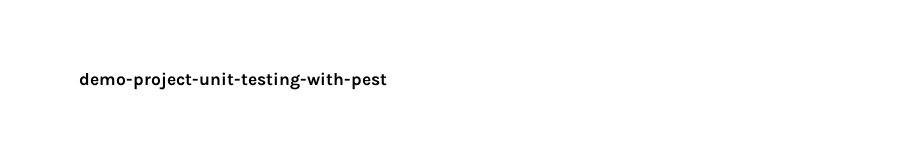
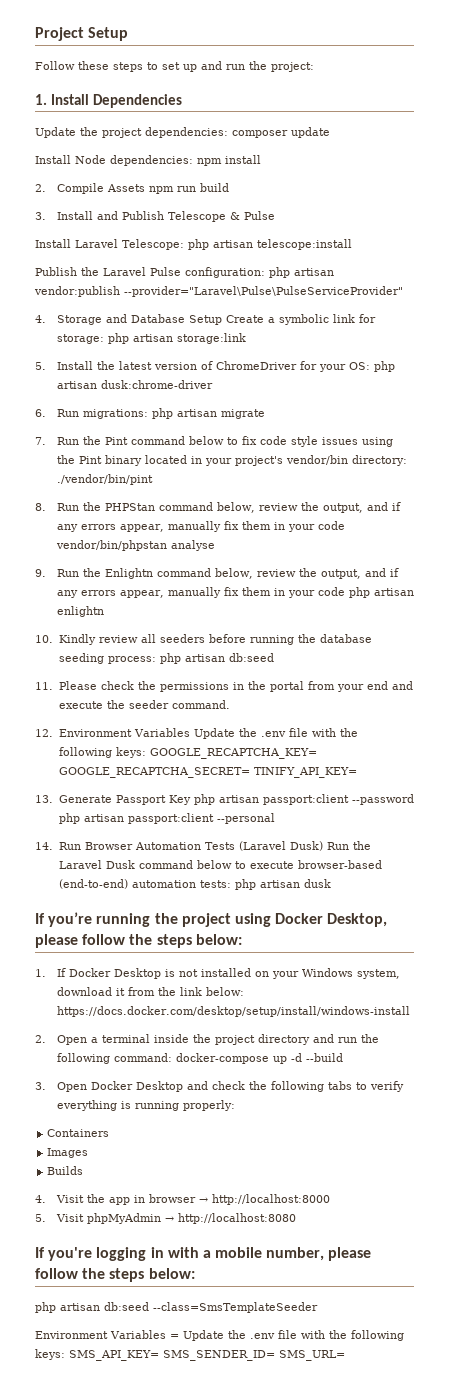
[79,72,387,90] demo-project-unit-testing-with-pest -> [35,27,129,41] [35,61,314,72] [35,94,182,108] [35,127,330,138] [35,155,261,166] [35,183,229,194] [35,211,275,222] [35,239,352,250] [35,267,334,278] [34,286,403,297] [35,314,376,325] [56,333,246,344] [35,361,395,372] [56,380,213,389] [35,408,265,419] [35,436,393,447] [56,455,407,466] [56,474,153,485] [35,502,401,513] [56,521,345,532] [55,540,215,551] [35,568,399,579] [56,587,414,598] [56,606,104,617] [35,634,372,645] [58,653,274,664] [35,681,413,692] [58,700,230,709] [35,728,358,739] [58,747,317,759] [58,767,357,778] [35,794,414,805] [58,813,275,824] [35,841,371,851] [58,860,382,869] [58,879,331,890] [35,912,388,927] [35,934,242,948] [35,968,400,979] [56,987,244,996] [56,1006,410,1017] [35,1034,379,1045] [56,1053,343,1064] [35,1081,404,1092] [56,1100,235,1111] [47,1129,110,1137] [47,1148,89,1158] [47,1166,84,1175] [35,1194,330,1205] [35,1213,296,1224] [35,1247,372,1261] [35,1268,195,1282] [35,1302,318,1313] [35,1330,404,1341] [35,1349,345,1361] Project Setup // Follow these steps to set up and run the project: // 1. Install Dependencies // Update the project dependencies: composer update // Install Node dependencies: npm install // 2. Compile Assets npm run build // 3. Install and Publish Telescope & Pulse // Install Laravel Telescope: php artisan telescope:install // Publish the Laravel Pulse configuration: php artisan vendor:publish --provider="Laravel\Pulse\PulseServiceProvider" // 4. Storage and Database Setup Create a symbolic link for storage: php artisan storage:link // 5. Install the latest version of ChromeDriver for your OS: php artisan dusk:chrome-driver // 6. Run migrations: php artisan migrate // 7. Run the Pint command below to fix code style issues using the Pint binary located in your project's vendor/bin directory: ./vendor/bin/pint // 8. Run the PHPStan command below, review the output, and if any errors appear, manually fix them in your code vendor/bin/phpstan analyse // 9. Run the Enlightn command below, review the output, and if any errors appear, manually fix them in your code php artisan enlightn // 10. Kindly review all seeders before running the database seeding process: php artisan db:seed // 11. Please check the permissions in the portal from your end and execute the seeder command. // 12. Environment Variables Update the .env file with the following keys: GOOGLE_RECAPTCHA_KEY= GOOGLE_RECAPTCHA_SECRET= TINIFY_API_KEY= // 13. Generate Passport Key php artisan passport:client --password php artisan passport:client --personal // 14. Run Browser Automation Tests (Laravel Dusk) Run the Laravel Dusk command below to execute browser-based (end-to-end) automation tests: php artisan dusk // If you’re running the project using Docker Desktop, please follow the steps below: // 1. If Docker Desktop is not installed on your Windows system, download it from the link below: https://docs.docker.com/desktop/setup/install/windows-install // 2. Open a terminal inside the project directory and run the following command: docker-compose up -d --build // 3. Open Docker Desktop and check the following tabs to verify everything is running properly: // Containers // Images // Builds // 4. Visit the app in browser → http://localhost:8000 // 5. Visit phpMyAdmin → http://localhost:8080 // If you're logging in with a mobile number, please follow the steps below: // php artisan db:seed --class=SmsTemplateSeeder // Environment Variables = Update the .env file with the following keys: SMS_API_KEY= SMS_SENDER_ID= SMS_URL=

